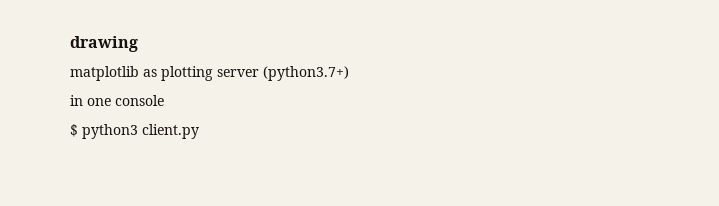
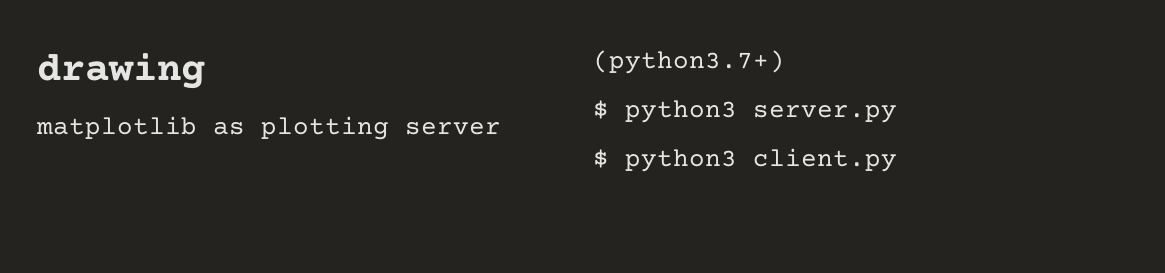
[70,95,164,106] in one console -> [593,100,897,123] $ python3 server.py

